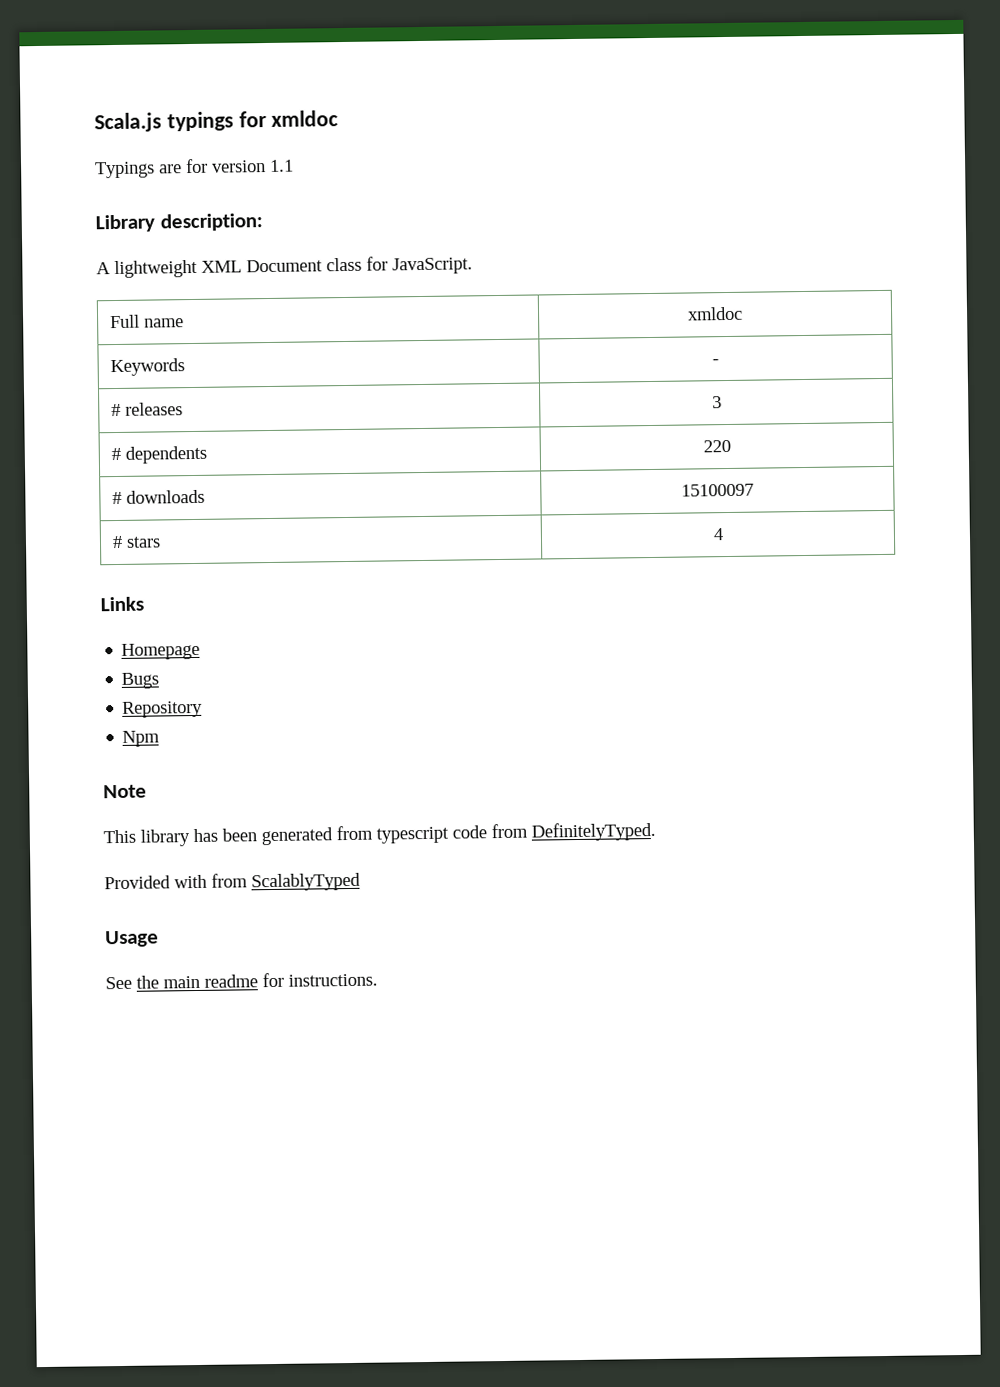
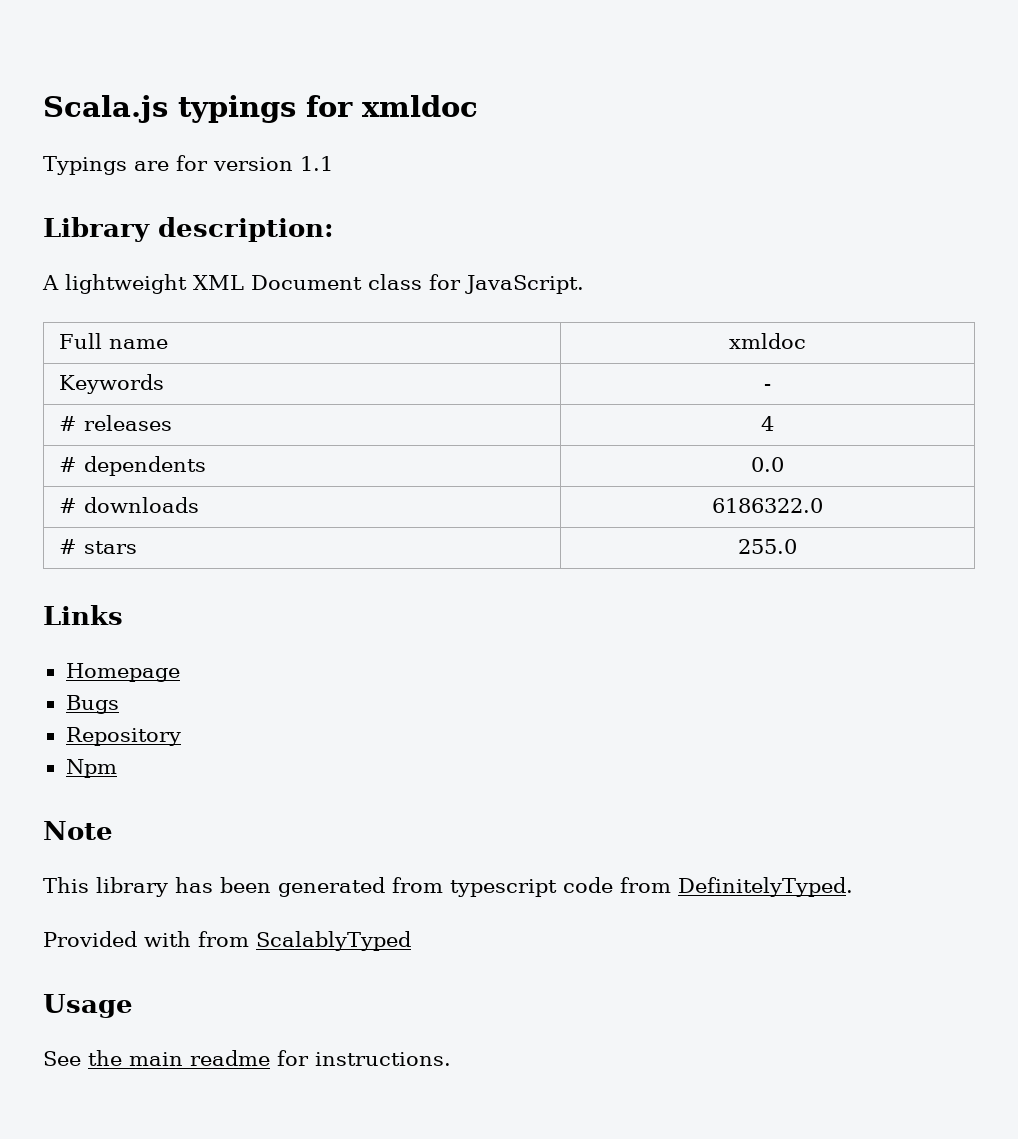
[711,396,722,409] 3 -> [760,416,774,431] 4
[702,439,731,453] 220 -> [750,457,784,472] 0.0
[681,483,754,497] 15100097 -> [711,498,823,513] 6186322.0
[712,528,724,541] 4 -> [737,539,797,554] 255.0

